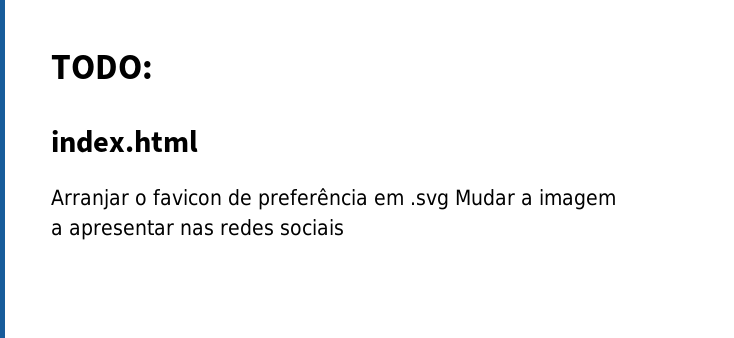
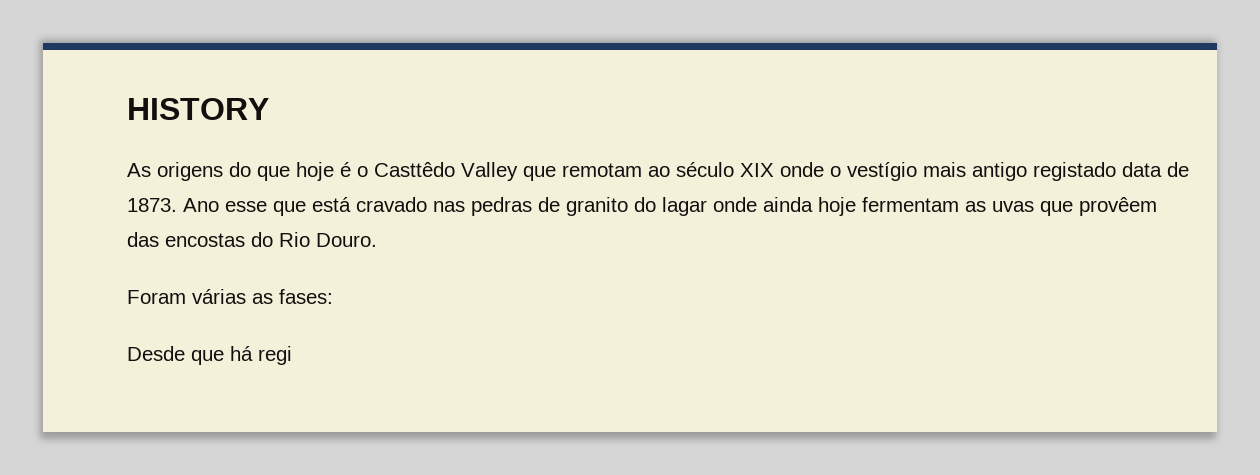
[51,55,153,79] [51,130,198,153] [51,188,616,210] [51,219,344,240] TODO: // index.html // Arranjar o favicon de preferência em .svg Mudar a imagem a apresentar nas redes sociais -> [127,98,269,120] [127,162,1189,181] [127,197,1157,216] [127,232,377,247] [127,289,333,304] [127,346,292,365] HISTORY // As origens do que hoje é o Casttêdo Valley que remotam ao século XIX onde o vestígio mais antigo registado data de 1873. Ano esse que está cravado nas pedras de granito do lagar onde ainda hoje fermentam as uvas que provêem das encostas do Rio Douro. // Foram várias as fases: // Desde que há regi

